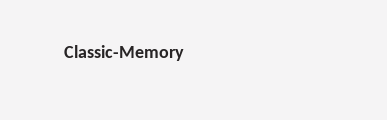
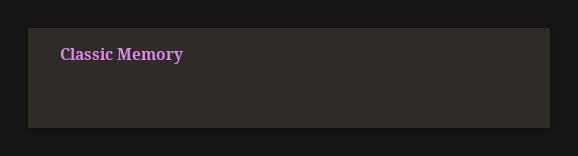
[64,45,184,61] Classic-Memory -> [60,48,184,64] Classic Memory

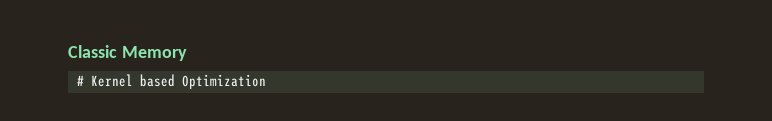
(184, 56) none -> [77,74,267,89] // # Kernel based Optimization

